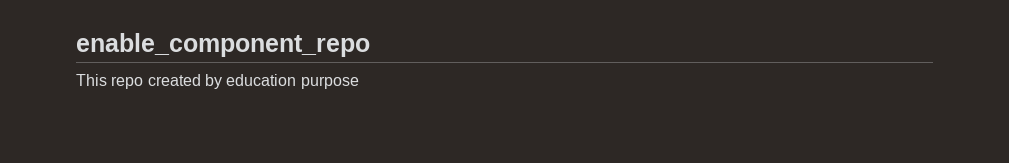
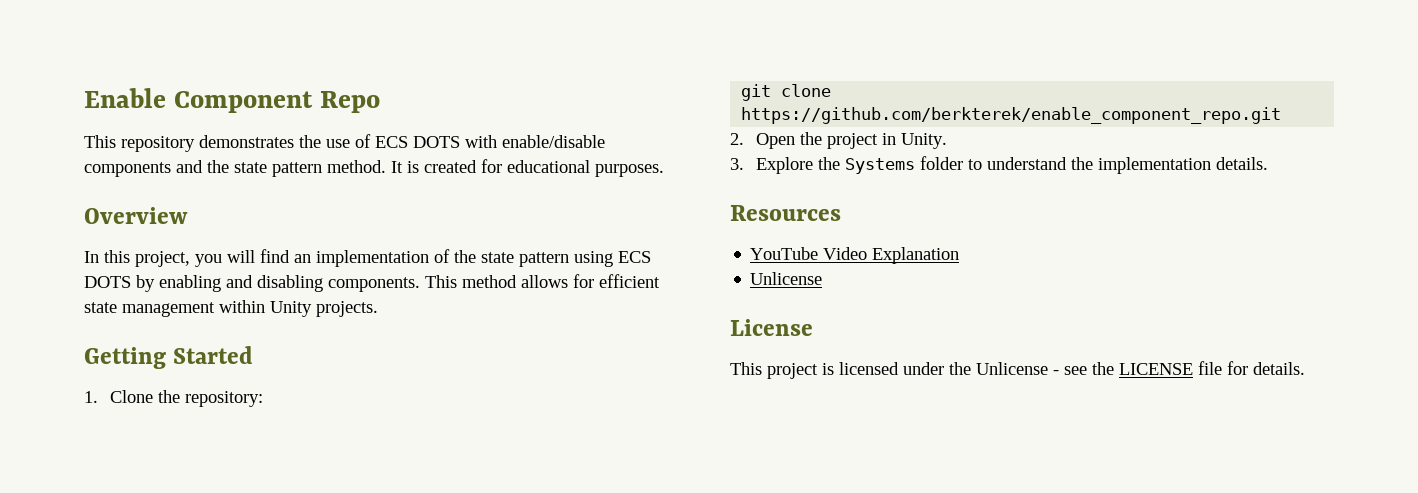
[76,33,370,57] [76,74,359,89] enable_component_repo // This repo created by education purpose -> [84,88,380,113] [84,134,605,152] [84,159,664,177] [84,207,188,224] [84,249,651,267] [84,274,660,292] [84,300,378,317] [84,346,254,369] [84,390,264,407] [741,84,832,101] [741,107,1282,124] [730,132,948,149] [730,156,1269,174] [730,205,841,221] [750,247,960,264] [750,272,823,285] [730,319,813,336] [730,361,1305,379] Enable Component Repo // This repository demonstrates the use of ECS DOTS with enable/disable components and the state pattern method. It is created for educational purposes. // Overview // In this project, you will find an implementation of the state pattern using ECS DOTS by enabling and disabling components. This method allows for efficient state management within Unity projects. // Getting Started // 1. Clone the repository: // git clone https://github.com/berkterek/enable_component_repo.git // 2. Open the project in Unity. // 3. Explore the Systems folder to understand the implementation details. // Resources // YouTube Video Explanation // Unlicense // License // This project is licensed under the Unlicense - see the LICENSE file for details.

